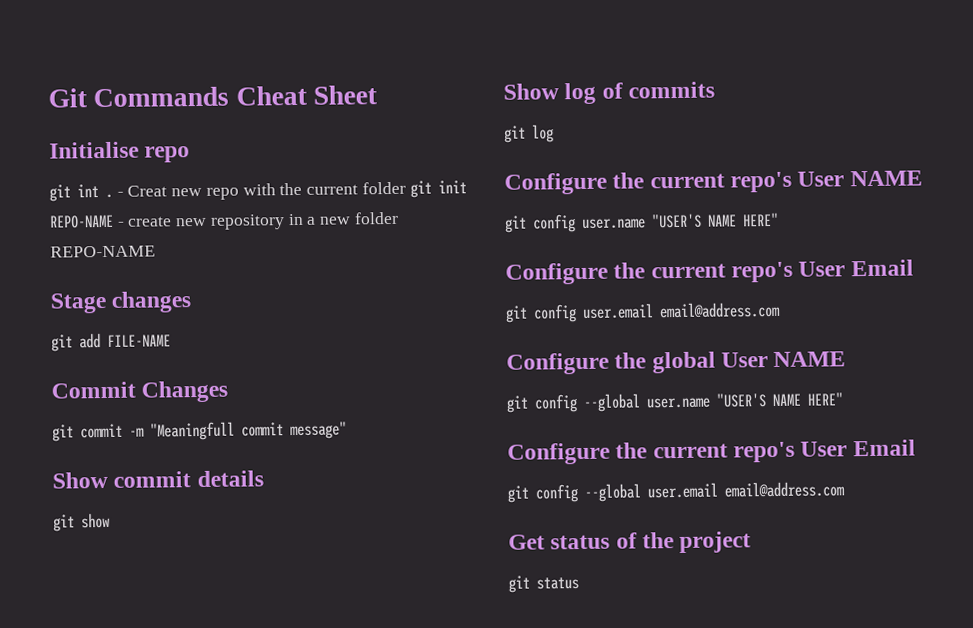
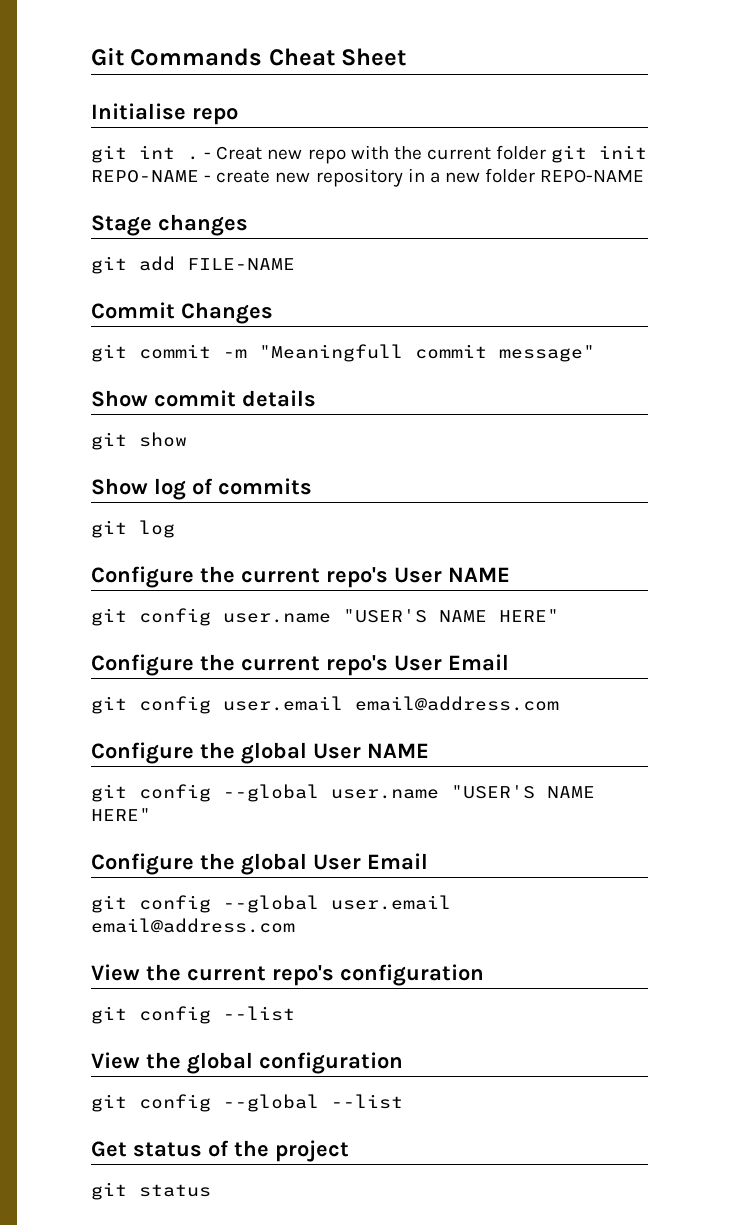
[652,441,796,463] current repo's -> [241,853,307,875] global
(845, 489) none -> [91,964,484,986] [91,1006,295,1024] [91,1052,403,1074] [91,1094,403,1112] // View the current repo's configuration // git config --list // View the global configuration // git config --global --list

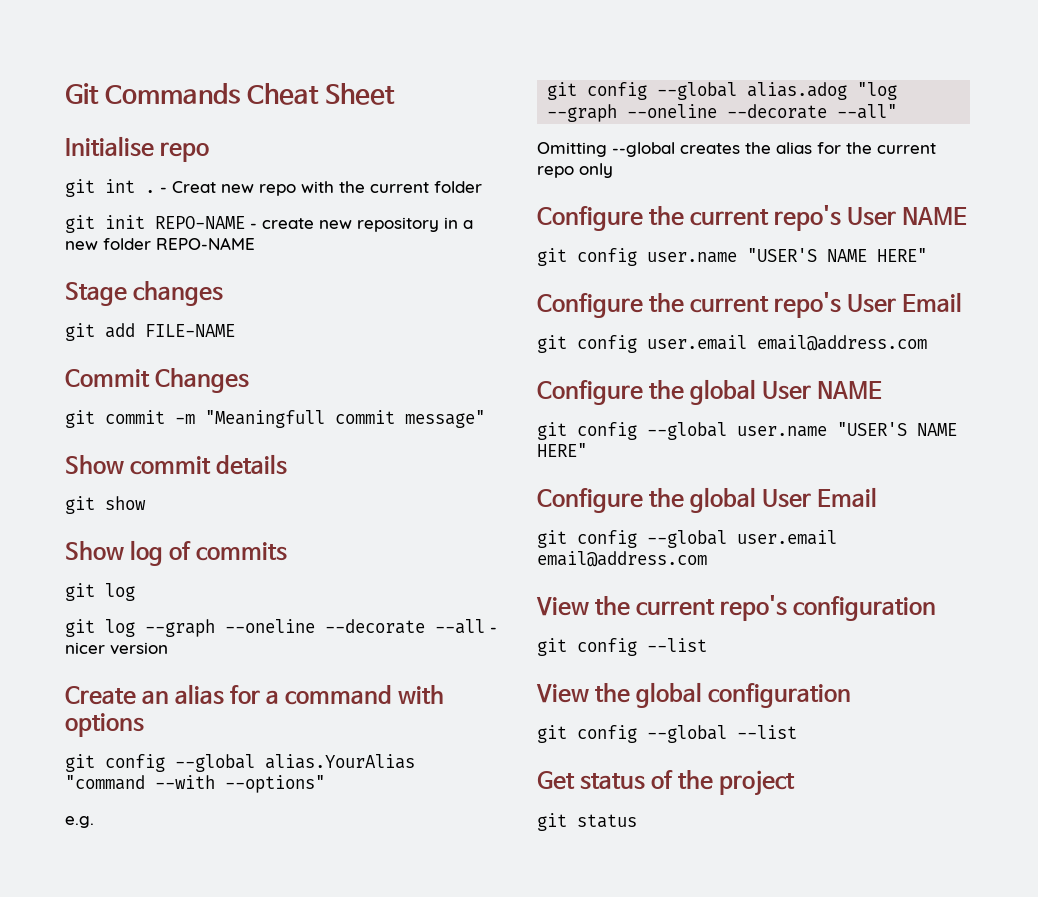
(547, 152) none -> (482, 187) //
(175, 529) none -> [65,619,497,637] [65,642,168,655] [65,684,445,705] [65,713,144,737] [65,754,415,772] [65,775,325,793] [65,816,94,828] [547,82,898,100] [547,104,898,122] [537,142,936,157] [537,163,613,178] // git log --graph --oneline --decorate --all - nicer version // Create an alias for a command with options // git config --global alias.YourAlias "command --with --options" // e.g. // git config --global alias.adog "log --graph --oneline --decorate --all" // Omitting --global creates the alias for the current repo only

